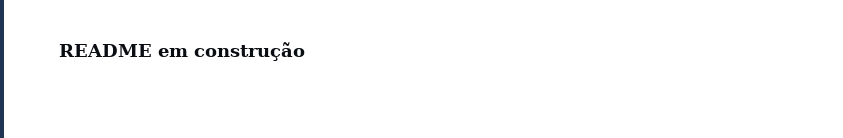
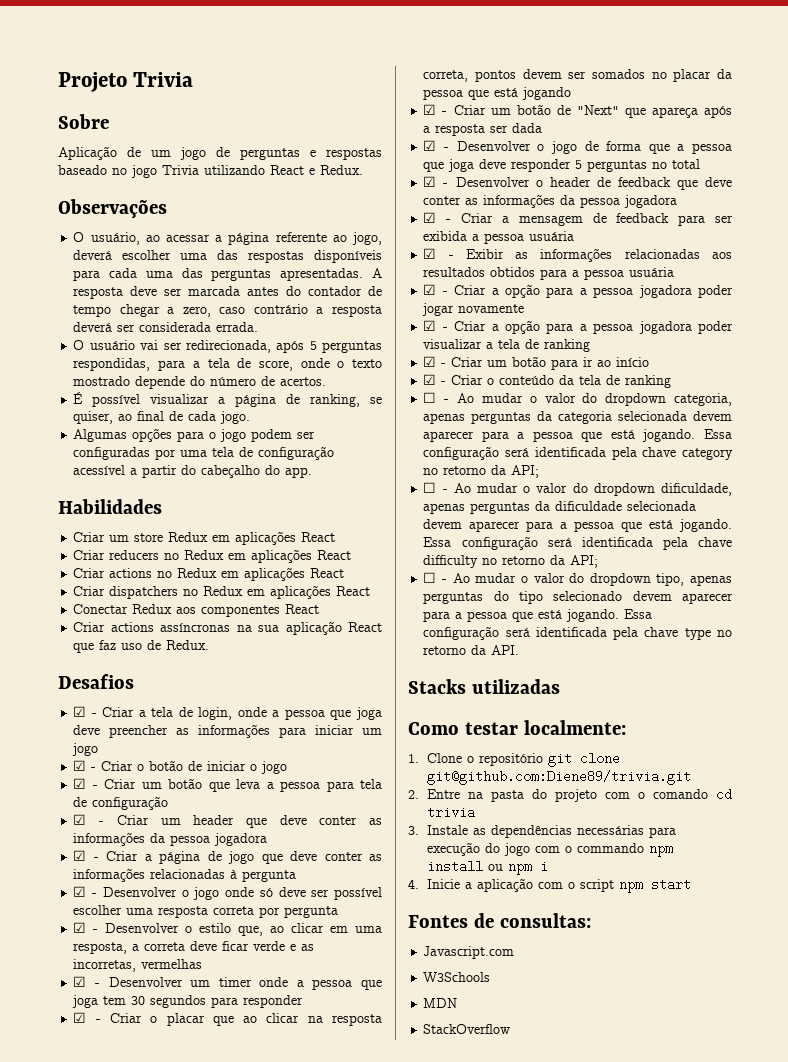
[59,42,305,61] README em construção -> [58,72,194,92] [58,114,109,129] [58,146,382,160] [58,165,363,178] [58,199,167,218] [73,232,382,245] [73,250,383,263] [73,268,382,281] [73,286,383,299] [73,304,383,317] [73,322,259,332] [73,340,382,353] [73,358,382,371] [73,376,327,389] [73,392,383,407] [73,411,251,424] [73,428,316,442] [73,446,335,460] [73,465,313,478] [58,499,162,514] [73,531,336,545] [73,549,352,563] [73,567,345,581] [73,585,371,599] [73,604,320,617] [73,621,383,635] [73,640,210,653] [58,674,134,689] [73,706,382,720] [73,724,383,738] [72,743,99,756] [73,760,288,774] [73,778,382,792] [73,796,169,810] [73,814,382,828] [73,832,268,846] [73,850,382,864] [73,868,297,882] [73,886,383,900] [73,905,339,918] [73,922,382,936] [73,941,315,954] [73,959,203,972] [73,976,382,990] [72,995,304,1008] [73,1012,382,1026] [423,69,732,82] [423,87,572,100] [423,104,732,118] [423,123,543,136] [423,140,732,154] [423,159,701,172] [423,176,732,190] [423,194,678,208] [423,212,733,226] [423,231,575,244] [423,248,732,262] [423,267,675,280] [423,284,733,298] [422,303,525,316] [423,320,733,334] [423,339,591,352] [423,356,650,370] [423,374,672,388] [423,392,732,406] [423,411,732,424] [423,429,732,442] [423,446,733,460] [423,465,540,478] [423,482,732,496] [423,501,697,514] [423,519,732,532] [423,536,732,550] [423,555,599,568] [423,572,732,586] [423,591,733,604] [423,609,653,622] [423,626,732,640] [423,645,520,655] [408,679,560,694] [408,720,626,735] [408,752,620,767] [426,770,691,785] [408,788,732,802] [426,806,475,819] [408,825,676,838] [426,842,673,857] [426,860,548,875] [408,878,691,893] [408,913,591,928] [423,946,515,959] [423,972,491,982] [423,998,458,1008] [423,1024,511,1034] Projeto Trivia // Sobre // Aplicação de um jogo de perguntas e respostas baseado no jogo Trivia utilizando React e Redux. // Observações // O usuário, ao acessar a página referente ao jogo, deverá escolher uma das respostas disponíveis para cada uma das perguntas apresentadas. A resposta deve ser marcada antes do contador de tempo chegar a zero, caso contrário a resposta deverá ser considerada errada. // O usuário vai ser redirecionada, após 5 perguntas respondidas, para a tela de score, onde o texto mostrado depende do número de acertos. // É possível visualizar a página de ranking, se quiser, ao final de cada jogo. // Algumas opções para o jogo podem ser configuradas por uma tela de configuração acessível a partir do cabeçalho do app. // Habilidades // Criar um store Redux em aplicações React // Criar reducers no Redux em aplicações React // Criar actions no Redux em aplicações React // Criar dispatchers no Redux em aplicações React // Conectar Redux aos componentes React // Criar actions assíncronas na sua aplicação React que faz uso de Redux. // Desafios // ☑ - Criar a tela de login, onde a pessoa que joga deve preencher as informações para iniciar um jogo // ☑ - Criar o botão de iniciar o jogo // ☑ - Criar um botão que leva a pessoa para tela de configuração // ☑ - Criar um header que deve conter as informações da pessoa jogadora // ☑ - Criar a página de jogo que deve conter as informações relacionadas à pergunta // ☑ - Desenvolver o jogo onde só deve ser possível escolher uma resposta correta por pergunta // ☑ - Desenvolver o estilo que, ao clicar em uma resposta, a correta deve ficar verde e as incorretas, vermelhas // ☑ - Desenvolver um timer onde a pessoa que joga tem 30 segundos para responder // ☑ - Criar o placar que ao clicar na resposta correta, pontos devem ser somados no placar da pessoa que está jogando // ☑ - Criar um botão de "Next" que apareça após a resposta ser dada // ☑ - Desenvolver o jogo de forma que a pessoa que joga deve responder 5 perguntas no total // ☑ - Desenvolver o header de feedback que deve conter as informações da pessoa jogadora // ☑ - Criar a mensagem de feedback para ser exibida a pessoa usuária // ☑ - Exibir as informações relacionadas aos resultados obtidos para a pessoa usuária // ☑ - Criar a opção para a pessoa jogadora poder jogar novamente // ☑ - Criar a opção para a pessoa jogadora poder visualizar a tela de ranking // ☑ - Criar um botão para ir ao início // ☑ - Criar o conteúdo da tela de ranking // ☐ - Ao mudar o valor do dropdown categoria, apenas perguntas da categoria selecionada devem aparecer para a pessoa que está jogando. Essa configuração será identificada pela chave category no retorno da API; // ☐ - Ao mudar o valor do dropdown dificuldade, apenas perguntas da dificuldade selecionada devem aparecer para a pessoa que está jogando. Essa configuração será identificada pela chave difficulty no retorno da API; // ☐ - Ao mudar o valor do dropdown tipo, apenas perguntas do tipo selecionado devem aparecer para a pessoa que está jogando. Essa configuração será identificada pela chave type no retorno da API. // Stacks utilizadas // Como testar localmente: // 1. Clone o repositório git clone git@github.com:Diene89/trivia.git // 2. Entre na pasta do projeto com o comando cd trivia // 3. Instale as dependências necessárias para execução do jogo com o commando npm install ou npm i // 4. Inicie a aplicação com o script npm start // Fontes de consultas: // Javascript.com // W3Schools // MDN // StackOverflow

